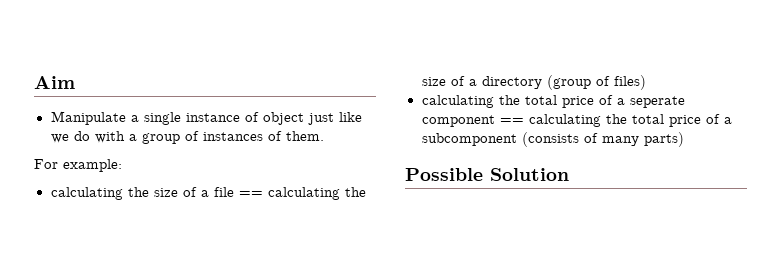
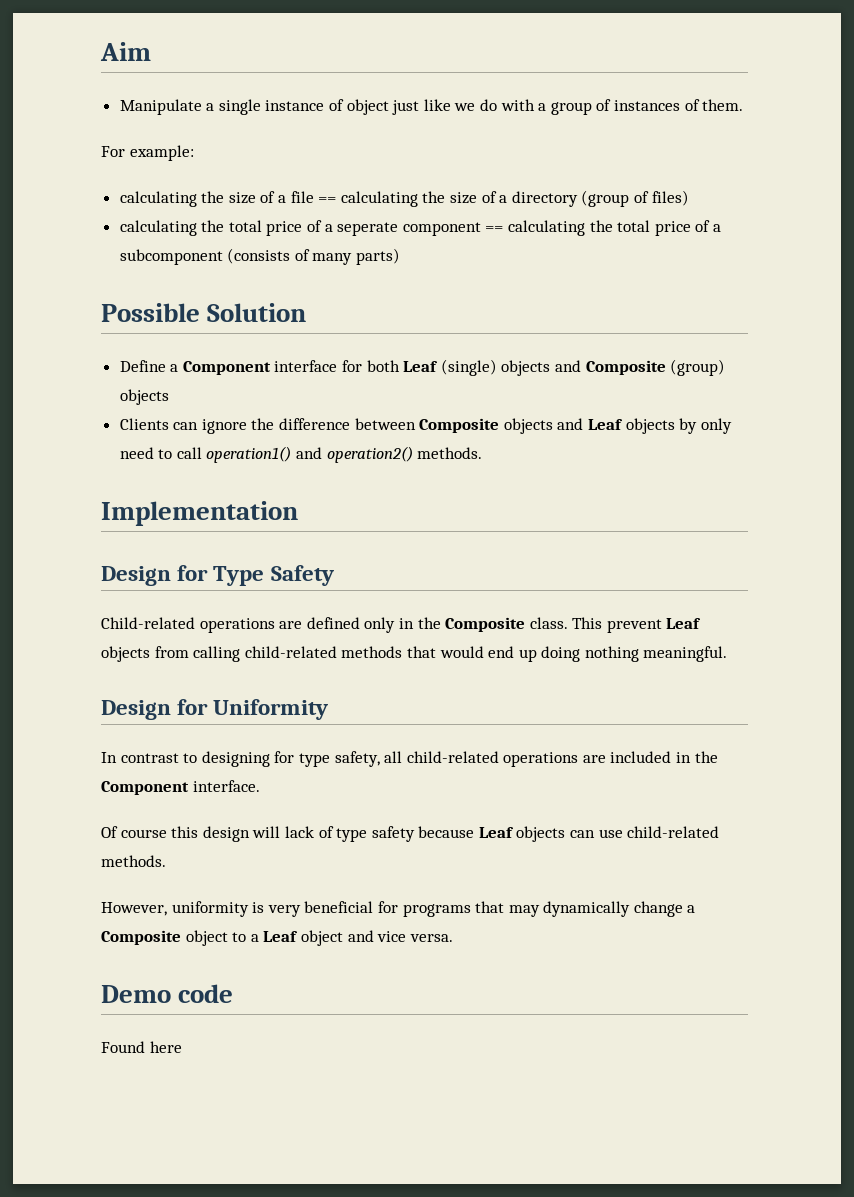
(569, 174) none -> [119,359,726,376] [119,389,169,405] [119,418,732,434] [119,446,483,463] [101,501,298,526] [101,565,334,586] [101,617,702,633] [101,646,728,662] [101,699,329,720] [101,751,718,767] [101,780,260,795] [101,826,720,842] [101,855,166,867] [101,901,696,917] [101,930,453,946] [101,984,234,1003] [101,1041,182,1053] // Define a Component interface for both Leaf (single) objects and Composite (group) objects // Clients can ignore the difference between Composite objects and Leaf objects by only need to call operation1() and operation2() methods. // Implementation // Design for Type Safety // Child-related operations are defined only in the Composite class. This prevent Leaf objects from calling child-related methods that would end up doing nothing meaningful. // Design for Uniformity // In contrast to designing for type safety, all child-related operations are included in the Component interface. // Of course this design will lack of type safety because Leaf objects can use child-related methods. // However, uniformity is very beneficial for programs that may dynamically change a Composite object to a Leaf object and vice versa. // Demo code // Found here

